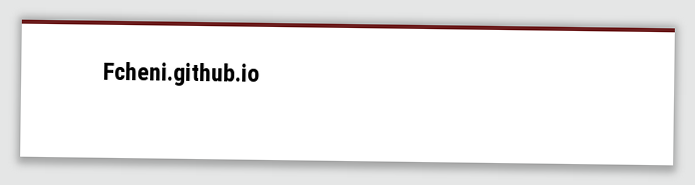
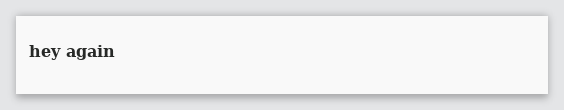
[103,61,260,87] Fcheni.github.io -> [29,45,115,60] hey again

